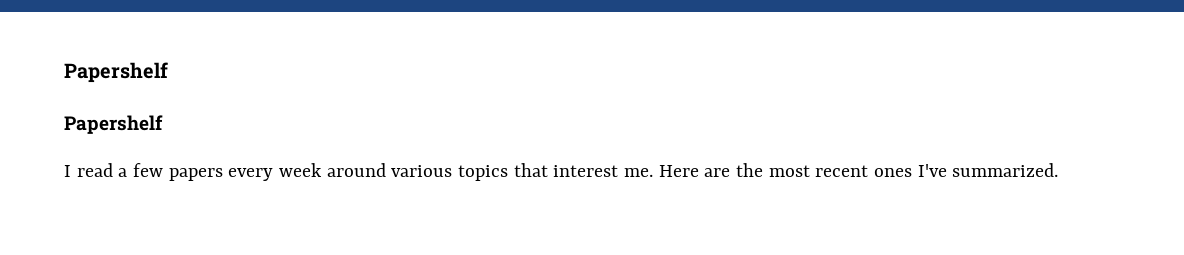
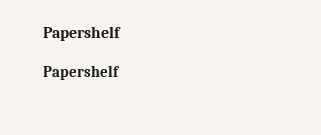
[64,163,1059,181] // I read a few papers every week around various topics that interest me. Here are the most recent ones I've summarized. -> (120, 72) none

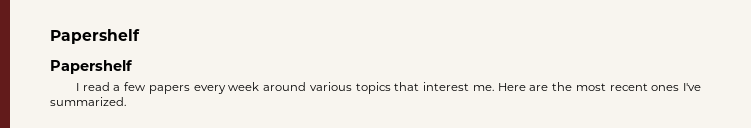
(120, 72) none -> [75,82,701,94] [50,97,126,106] // I read a few papers every week around various topics that interest me. Here are the most recent ones I've summarized.

